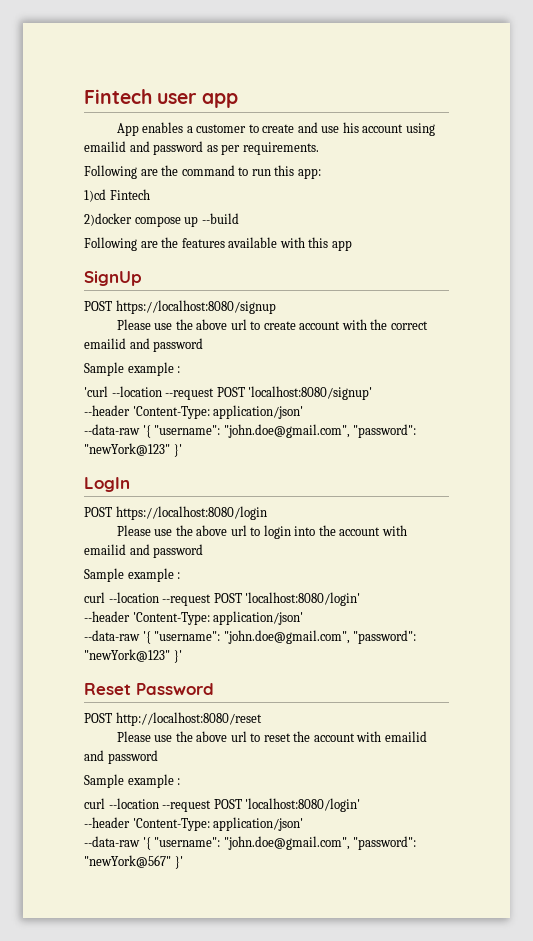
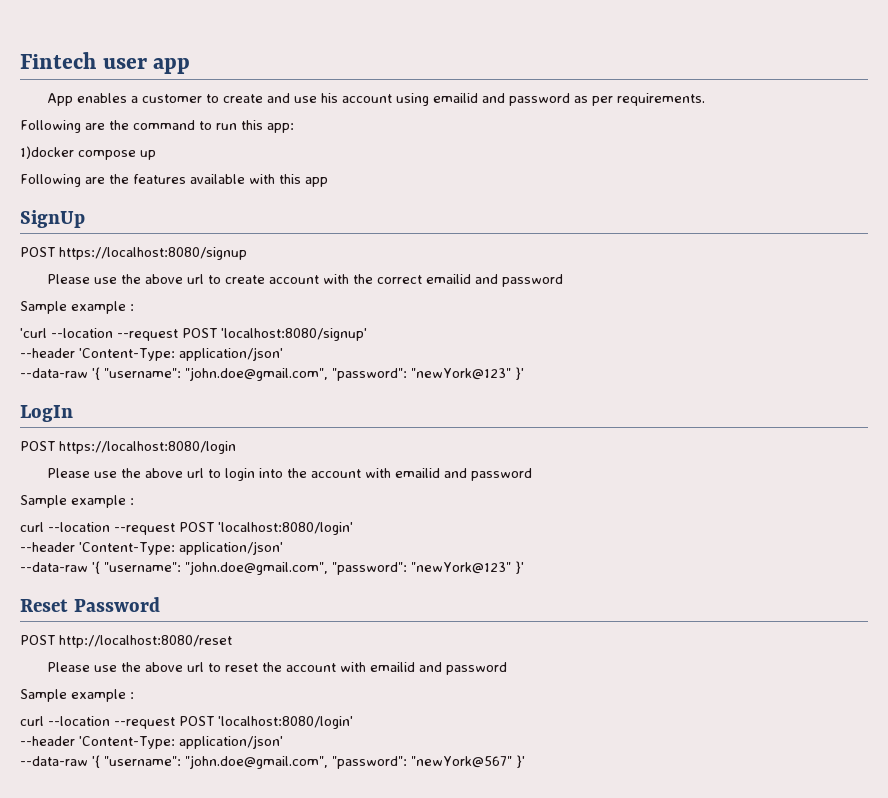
[84,189,150,202] [84,213,132,226] 1)cd Fintech // 2)docker -> [20,146,74,159] 1)docker
[201,213,239,224] --build -> (156, 155) none

